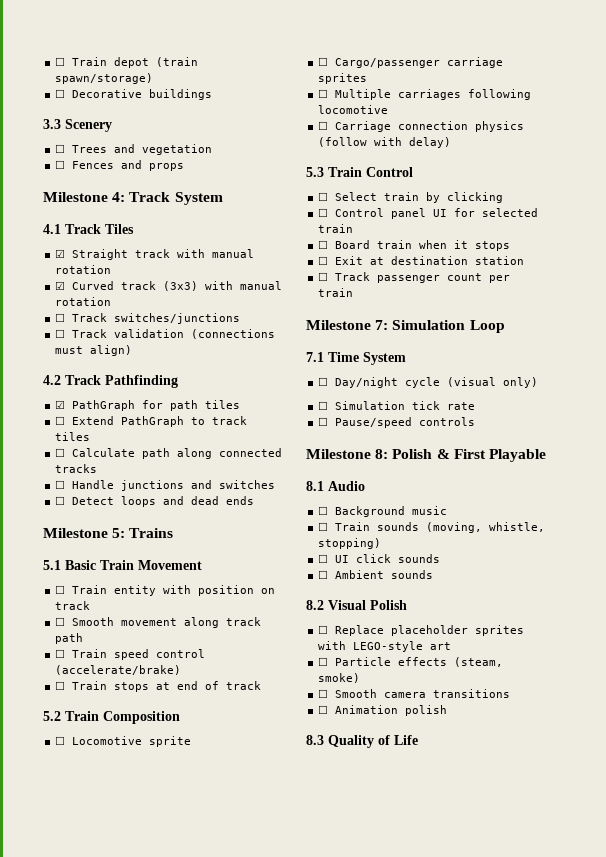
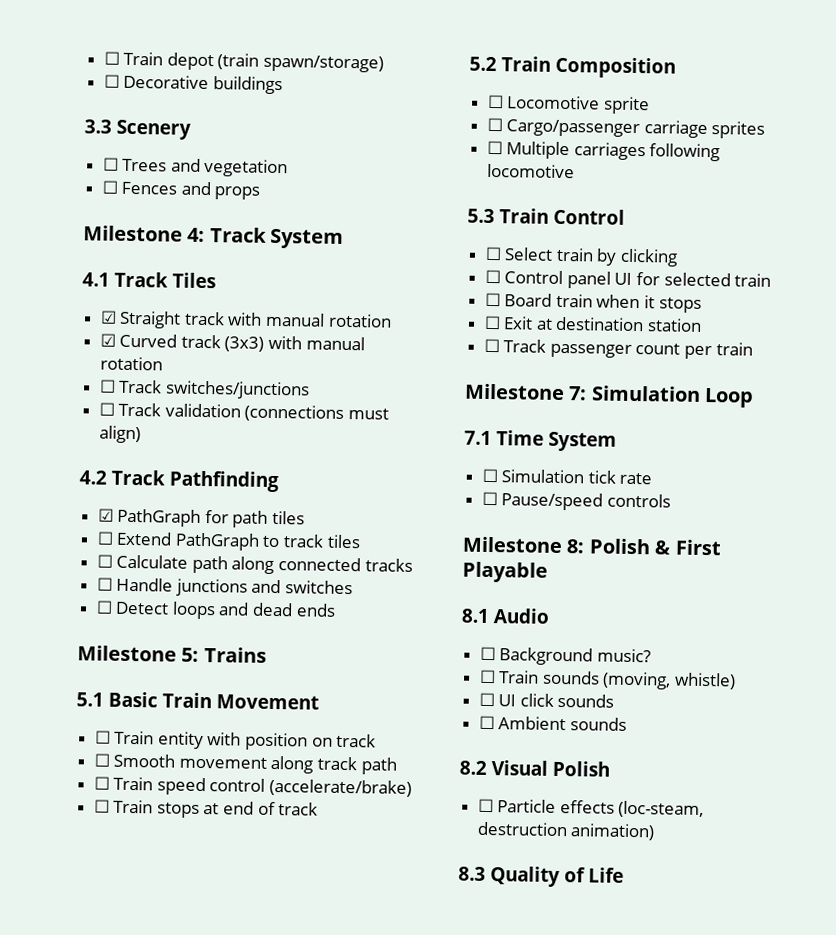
[318,121,525,132] [318,137,452,148] // ☐ Carriage connection physics (follow with delay) -> (575, 171) none
[318,377,539,388] // ☐ Day/night cycle (visual only) -> (617, 441) none
[412,506,448,515] music -> [596,648,651,663] music?
[489,522,546,532] [318,538,382,549] whistle, stopping) -> [674,672,737,690] whistle)
[335,625,525,636] [318,641,452,652] [318,657,504,667] [318,673,361,683] [318,689,511,698] [318,705,448,716] Replace placeholder sprites with LEGO-style art // ☐ Particle effects (steam, smoke) // ☐ Smooth camera transitions // ☐ Animation polish -> [497,799,705,819] [476,821,656,841] Particle effects (loc-steam, destruction animation)

